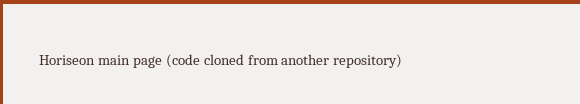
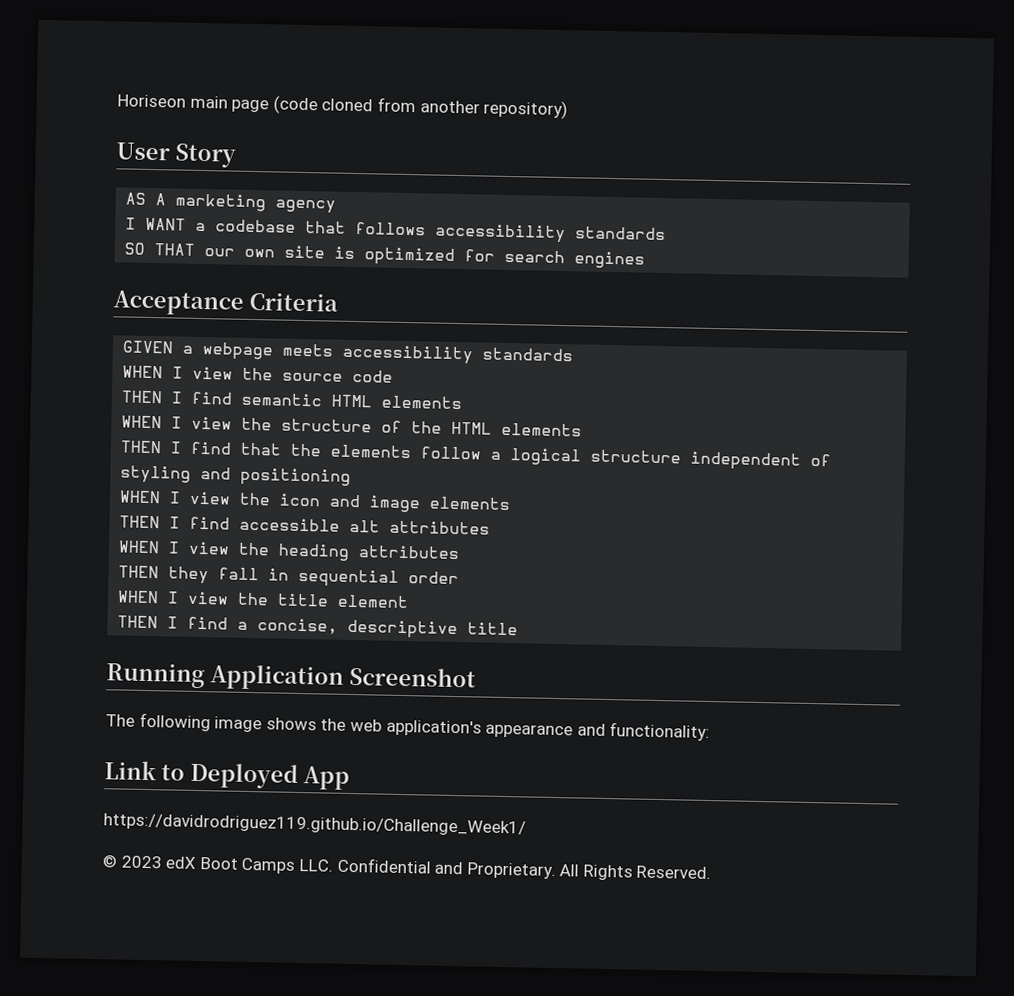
(403, 61) none -> [116,142,236,168] [125,192,337,214] [125,217,667,244] [124,242,646,269] [113,290,338,316] [122,340,574,365] [122,365,394,383] [121,390,463,410] [121,415,583,437] [120,440,832,471] [120,465,352,487] [119,490,511,513] [119,515,491,535] [118,540,461,561] [118,565,460,588] [117,590,410,609] [117,615,519,640] [106,662,476,691] [105,712,711,742] [104,760,350,790] [103,813,526,837] [102,854,712,881] // User Story // AS A marketing agency // I WANT a codebase that follows accessibility standards // SO THAT our own site is optimized for search engines // Acceptance Criteria // GIVEN a webpage meets accessibility standards // WHEN I view the source code // THEN I find semantic HTML elements // WHEN I view the structure of the HTML elements // THEN I find that the elements follow a logical structure independent of styling and positioning // WHEN I view the icon and image elements // THEN I find accessible alt attributes // WHEN I view the heading attributes // THEN they fall in sequential order // WHEN I view the title element // THEN I find a concise, descriptive title // Running Application Screenshot // The following image shows the web application's appearance and functionality: // Link to Deployed App // https://davidrodriguez119.github.io/Challenge_Week1/ // © 2023 edX Boot Camps LLC. Confidential and Proprietary. All Rights Reserved.

